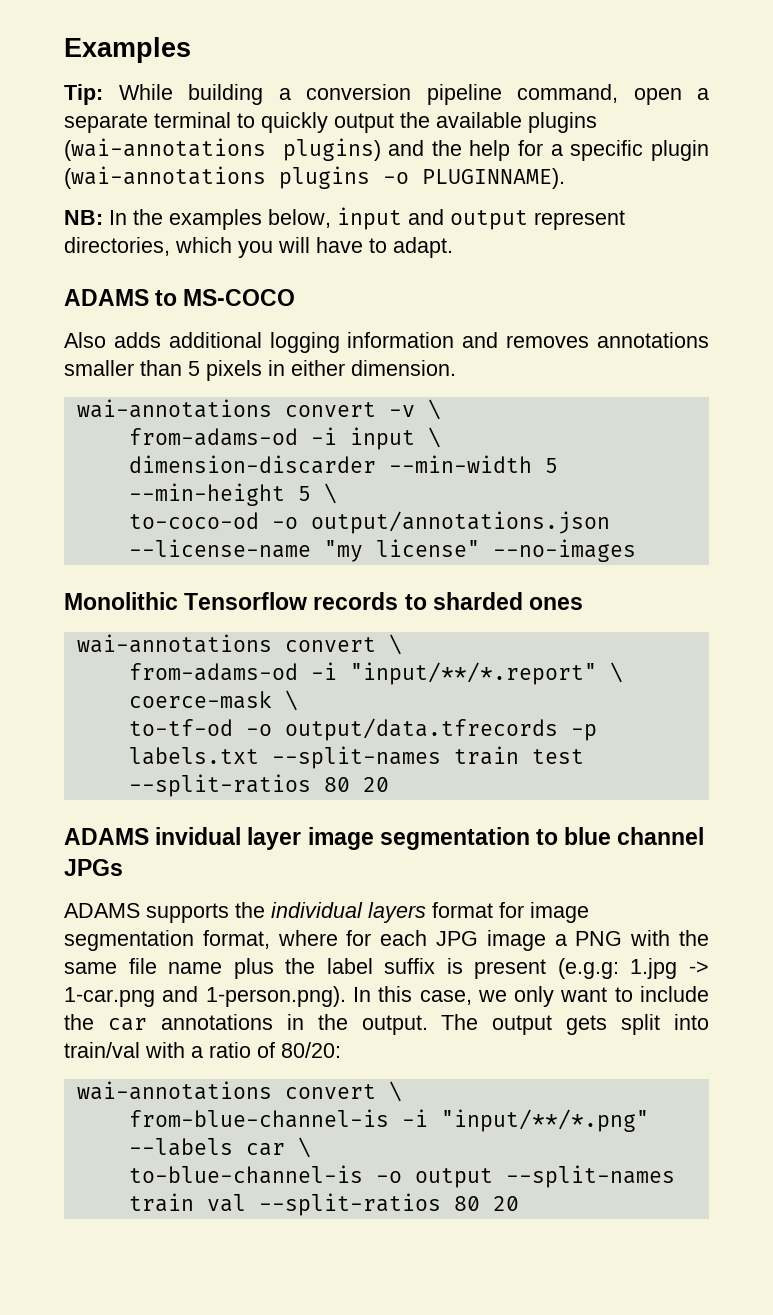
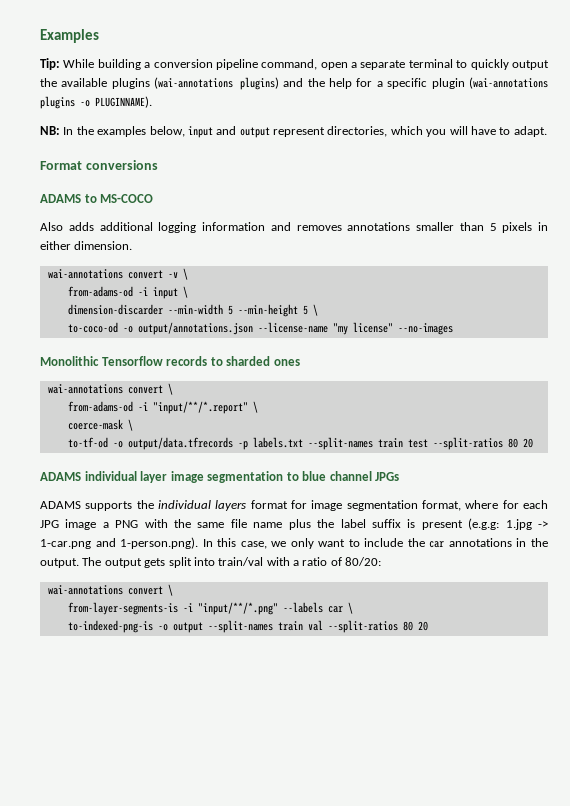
(453, 247) none -> [40,160,158,170] // Format conversions
[155,827,242,845] invidual -> [84,471,137,481] individual
[128,1109,389,1128] from-blue-channel-is -> [67,602,178,615] from-layer-segments-is
[128,1165,363,1184] to-blue-channel-is -> [67,620,153,633] to-indexed-png-is

